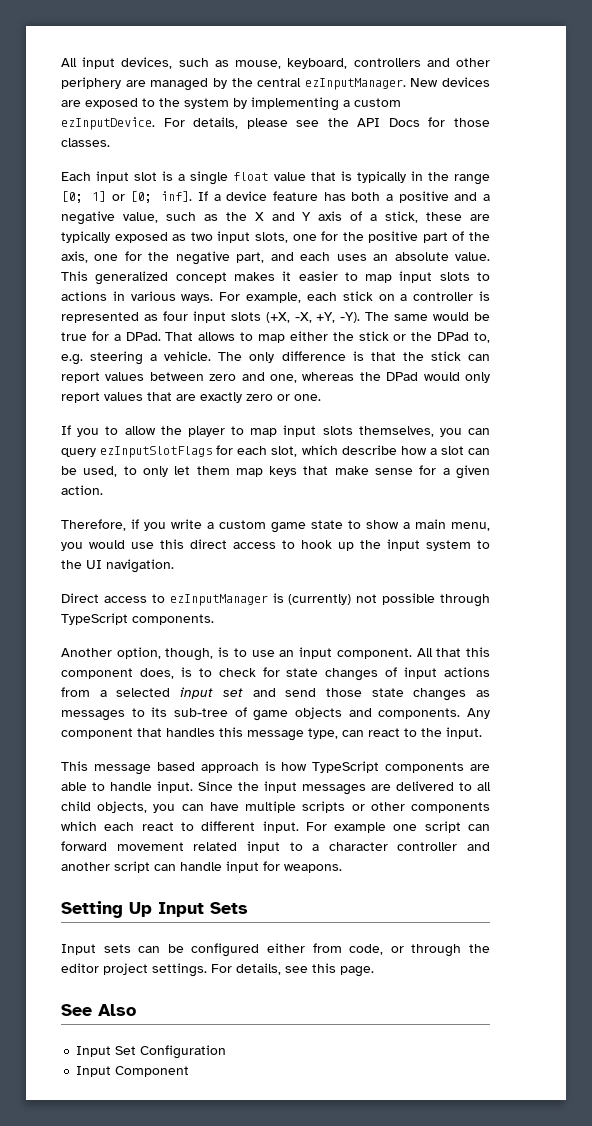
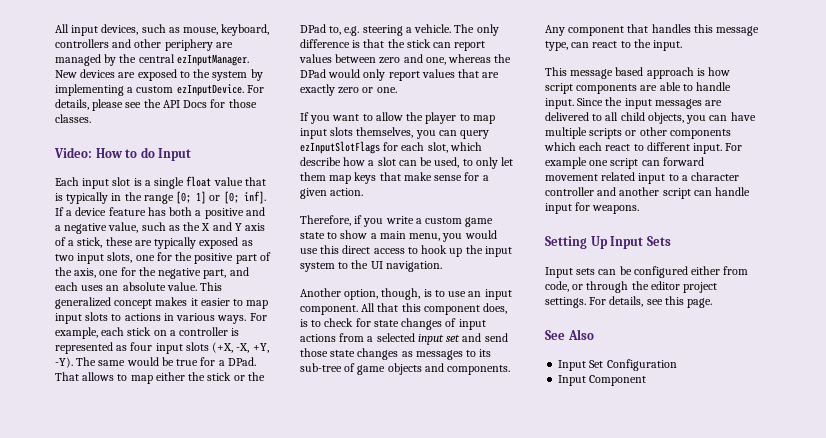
(110, 142) none -> [54,147,192,161] // Video: How to do Input
(100, 432) none -> [332,114,360,121] want
[61,593,490,607] [61,613,214,625] // Direct access to ezInputManager is (currently) not possible through TypeScript components. -> (442, 266) none
[312,761,380,773] TypeScript -> [545,83,573,94] script

